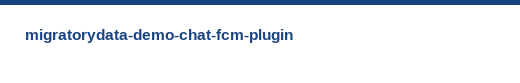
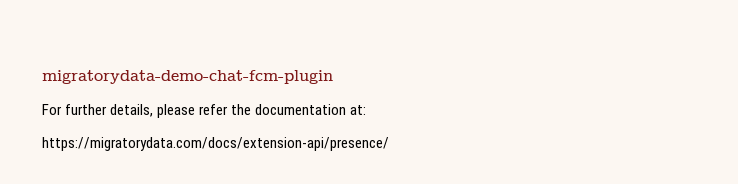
(293, 36) none -> [42,104,367,118] [42,137,389,151] // For further details, please refer the documentation at: // https://migratorydata.com/docs/extension-api/presence/

